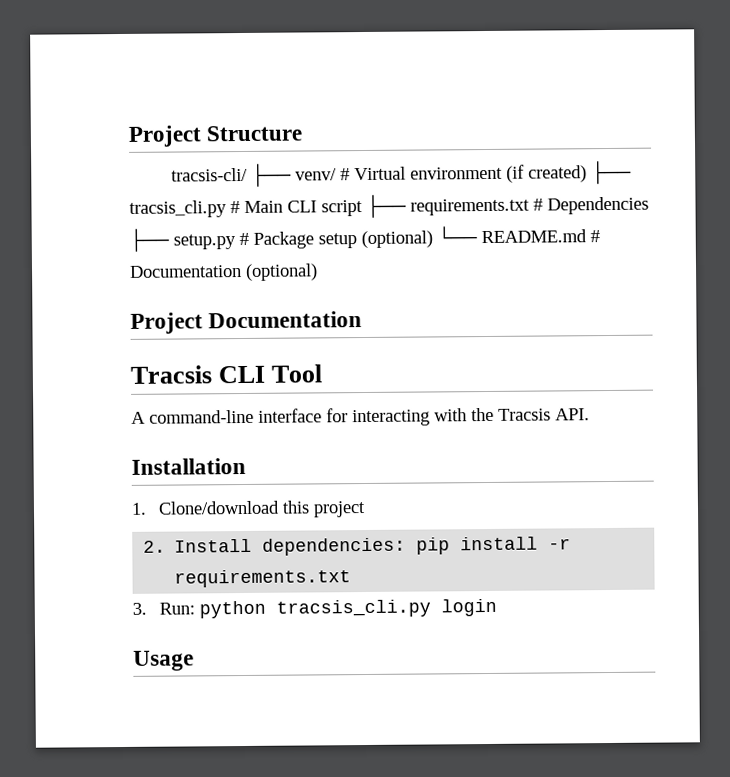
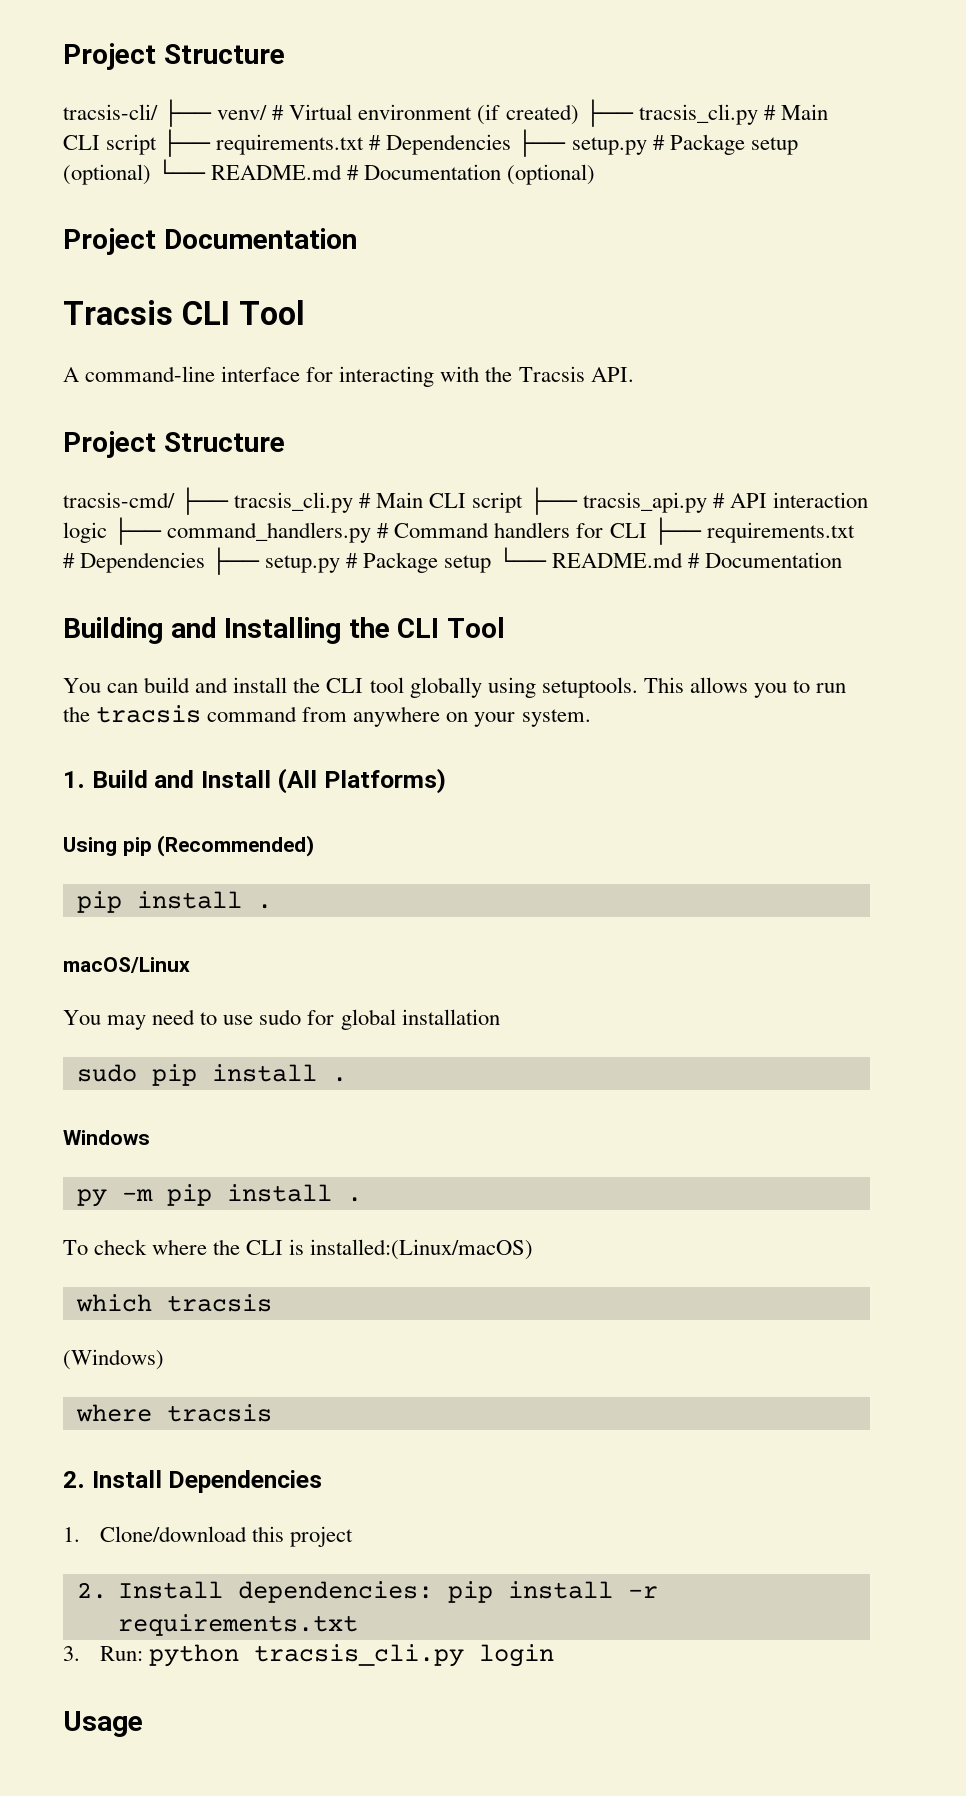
[131,457,246,475] Installation -> [63,431,285,458] [63,487,868,515] [63,517,855,545] [63,547,842,575] [63,617,505,644] [63,677,847,698] [63,705,591,727] [63,768,447,794] [63,835,315,857] [76,891,272,913] [63,957,190,973] [63,1009,500,1030] [76,1064,347,1086] [63,1130,150,1145] [76,1184,362,1207] [63,1239,534,1260] [75,1294,272,1312] [63,1349,164,1370] [75,1404,272,1422] [63,1470,323,1493] Project Structure // tracsis-cmd/ ├── tracsis_cli.py # Main CLI script ├── tracsis_api.py # API interaction logic ├── command_handlers.py # Command handlers for CLI ├── requirements.txt # Dependencies ├── setup.py # Package setup └── README.md # Documentation // Building and Installing the CLI Tool // You can build and install the CLI tool globally using setuptools. This allows you to run the tracsis command from anywhere on your system. // 1. Build and Install (All Platforms) // Using pip (Recommended) // pip install . // macOS/Linux // You may need to use sudo for global installation // sudo pip install . // Windows // py -m pip install . // To check where the CLI is installed:(Linux/macOS) // which tracsis // (Windows) // where tracsis // 2. Install Dependencies

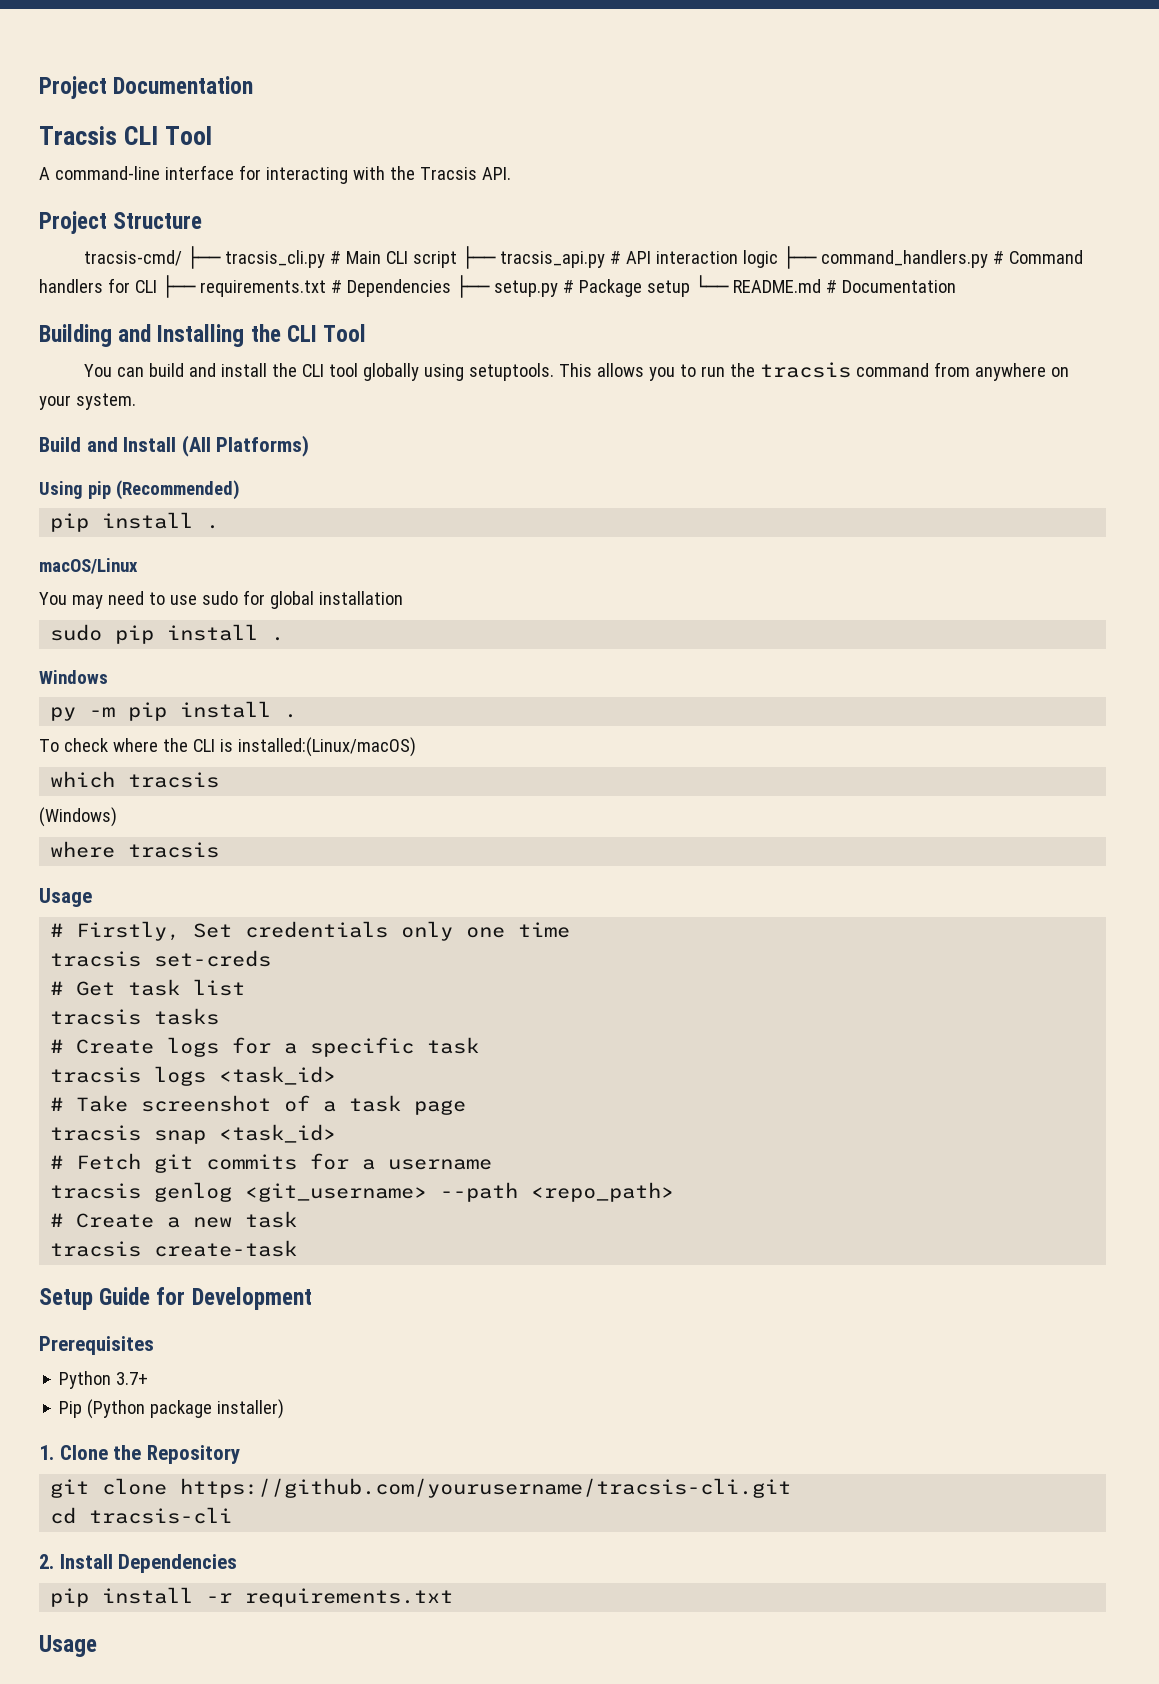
[63,43,285,70] [63,99,828,127] [63,129,798,157] [63,159,596,185] [63,228,156,255] Project Structure // tracsis-cli/ ├── venv/ # Virtual environment (if created) ├── tracsis_cli.py # Main CLI script ├── requirements.txt # Dependencies ├── setup.py # Package setup (optional) └── README.md # Documentation (optional) // Project -> [39,76,107,99] Project
[63,771,85,788] 1. -> (136, 401) none
[63,1470,323,1493] [63,1526,353,1547] [76,1581,433,1603] 2. Install Dependencies // 1. Clone/download this project // 2. Install dependencies: -> [39,888,92,907] [50,921,571,941] [50,950,272,967] [50,979,246,996] [50,1008,220,1025] [50,1037,480,1057] [50,1066,337,1086] [50,1095,467,1115] [50,1124,337,1144] [50,1153,493,1173] [50,1182,675,1202] [50,1211,298,1228] [50,1240,298,1257] [39,1287,312,1310] [39,1336,154,1355] [59,1371,149,1389] [59,1399,285,1419] [39,1445,240,1464] [50,1478,792,1498] [50,1507,233,1524] [39,1554,238,1573] Usage // # Firstly, Set credentials only one time // tracsis set-creds // # Get task list // tracsis tasks // # Create logs for a specific task // tracsis logs <task_id> // # Take screenshot of a task page // tracsis snap <task_id> // # Fetch git commits for a username // tracsis genlog <git_username> --path <repo_path> // # Create a new task // tracsis create-task // Setup Guide for Development // Prerequisites // Python 3.7+ // Pip (Python package installer) // 1. Clone the Repository // git clone https://github.com/yourusername/tracsis-cli.git // cd tracsis-cli // 2. Install Dependencies //
[63,1644,554,1667] // 3. Run: python tracsis_cli.py login -> (454, 1597) none

